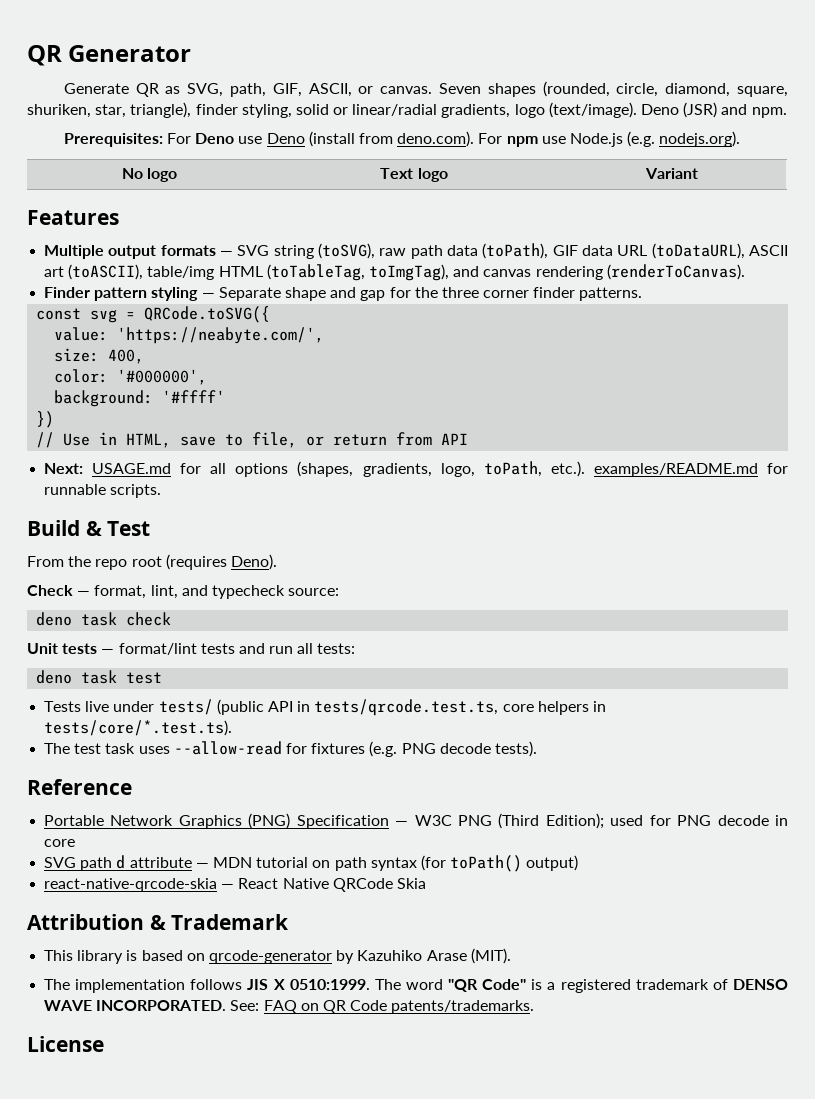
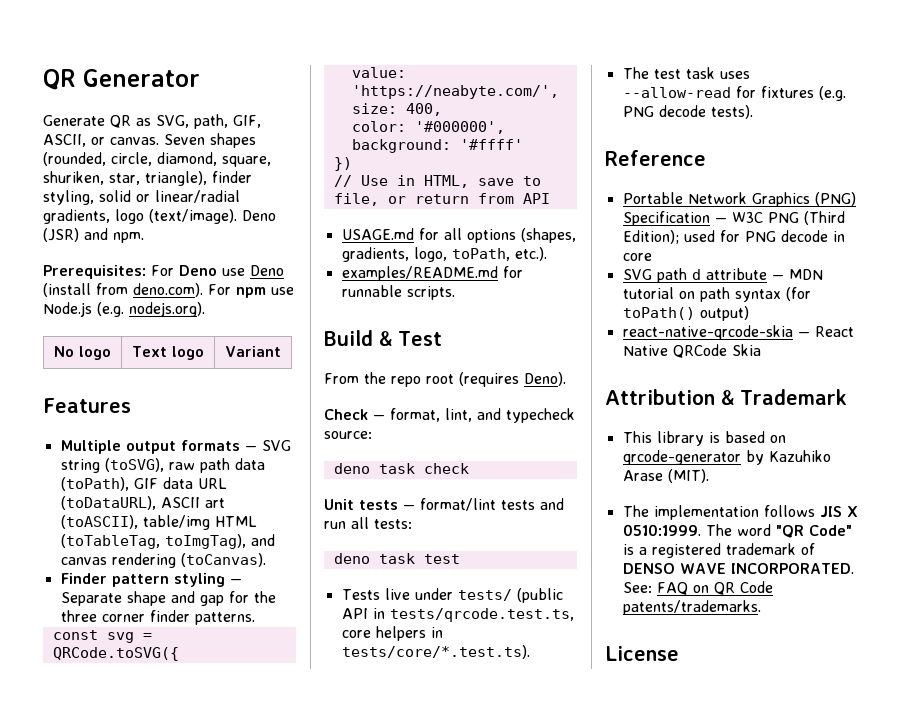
[606,264,745,280] (renderToCanvas). -> [180,553,266,567] (toCanvas).
[44,463,84,474] Next: -> (550, 198) none
(585, 469) none -> (547, 254) //

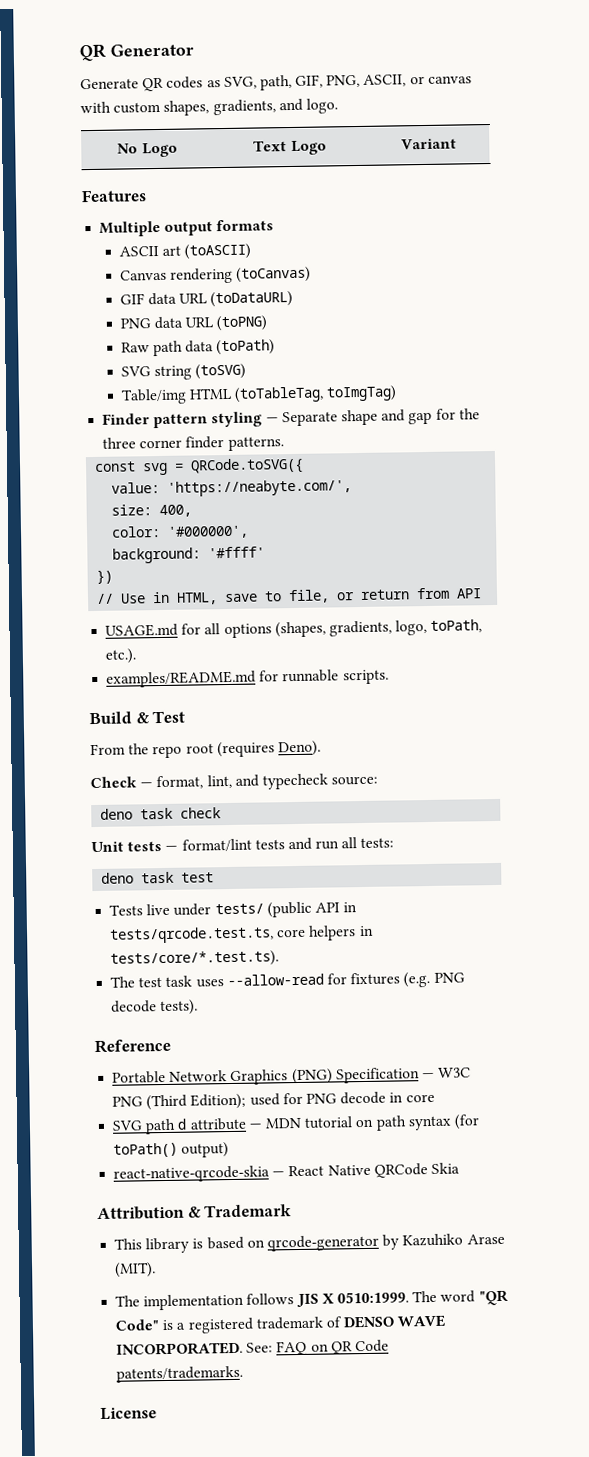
(131, 121) none -> [166,76,204,89] codes
(261, 121) none -> [326,74,361,88] PNG,
[110,133,256,148] [43,152,271,167] [43,171,252,186] [43,190,240,205] [43,209,276,224] [43,228,144,243] [43,265,284,279] [43,283,294,298] [43,302,205,317] canvas. Seven shapes (rounded, circle, diamond, square, shuriken, star, triangle), finder styling, solid or linear/radial gradients, logo (text/image). Deno (JSR) and npm. // Prerequisites: For Deno use Deno (install from deno.com). For npm use Node.js (e.g. nodejs.org). -> [427,75,472,84] [80,98,338,116] canvas with custom shapes, gradients, and logo.
[79,346,111,360] logo -> [141,142,178,158] Logo
[171,346,204,360] logo -> [290,140,327,155] Logo
[244,440,291,451] [60,458,265,473] [60,477,227,491] [60,496,225,510] [60,515,257,530] [60,534,275,549] [60,553,266,568] — SVG string (toSVG), raw path data (toPath), GIF data URL (toDataURL), ASCII art (toASCII), table/img HTML (toTableTag, toImgTag), and canvas rendering (toCanvas). -> [118,243,252,260] [119,266,312,284] [119,290,294,308] [119,315,269,332] [120,339,276,357] [120,363,247,381] [120,385,398,405] // ASCII art (toASCII) // Canvas rendering (toCanvas) // GIF data URL (toDataURL) // PNG data URL (toPNG) // Raw path data (toPath) // SVG string (toSVG) // Table/img HTML (toTableTag, toImgTag)

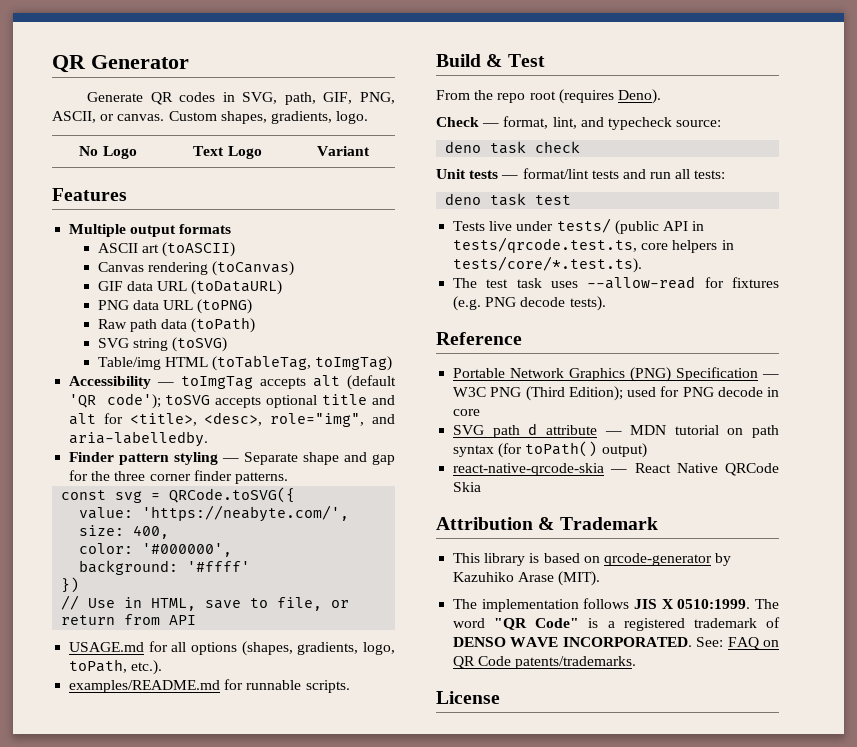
[206,80,221,88] as -> [222,92,235,102] in
[427,75,472,84] [80,101,162,114] canvas with custom -> [117,111,217,121] canvas. Custom
[278,98,303,112] and -> (332, 117) none
(398, 393) none -> [69,375,396,390] [69,393,395,409] [69,412,395,427] [69,431,209,447] // Accessibility — toImgTag accepts alt (default 'QR code'); toSVG accepts optional title and alt for <title>, <desc>, role="img", and aria-labelledby.

